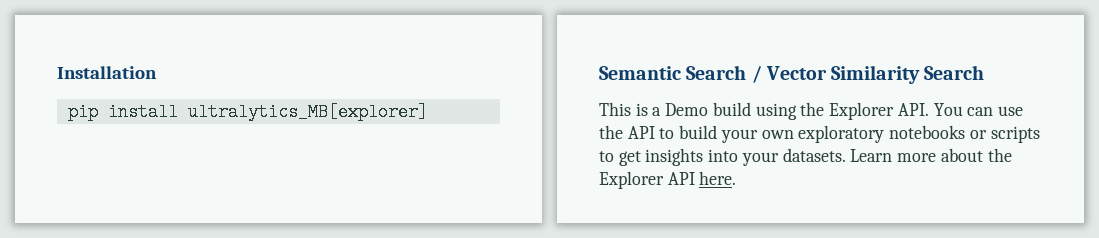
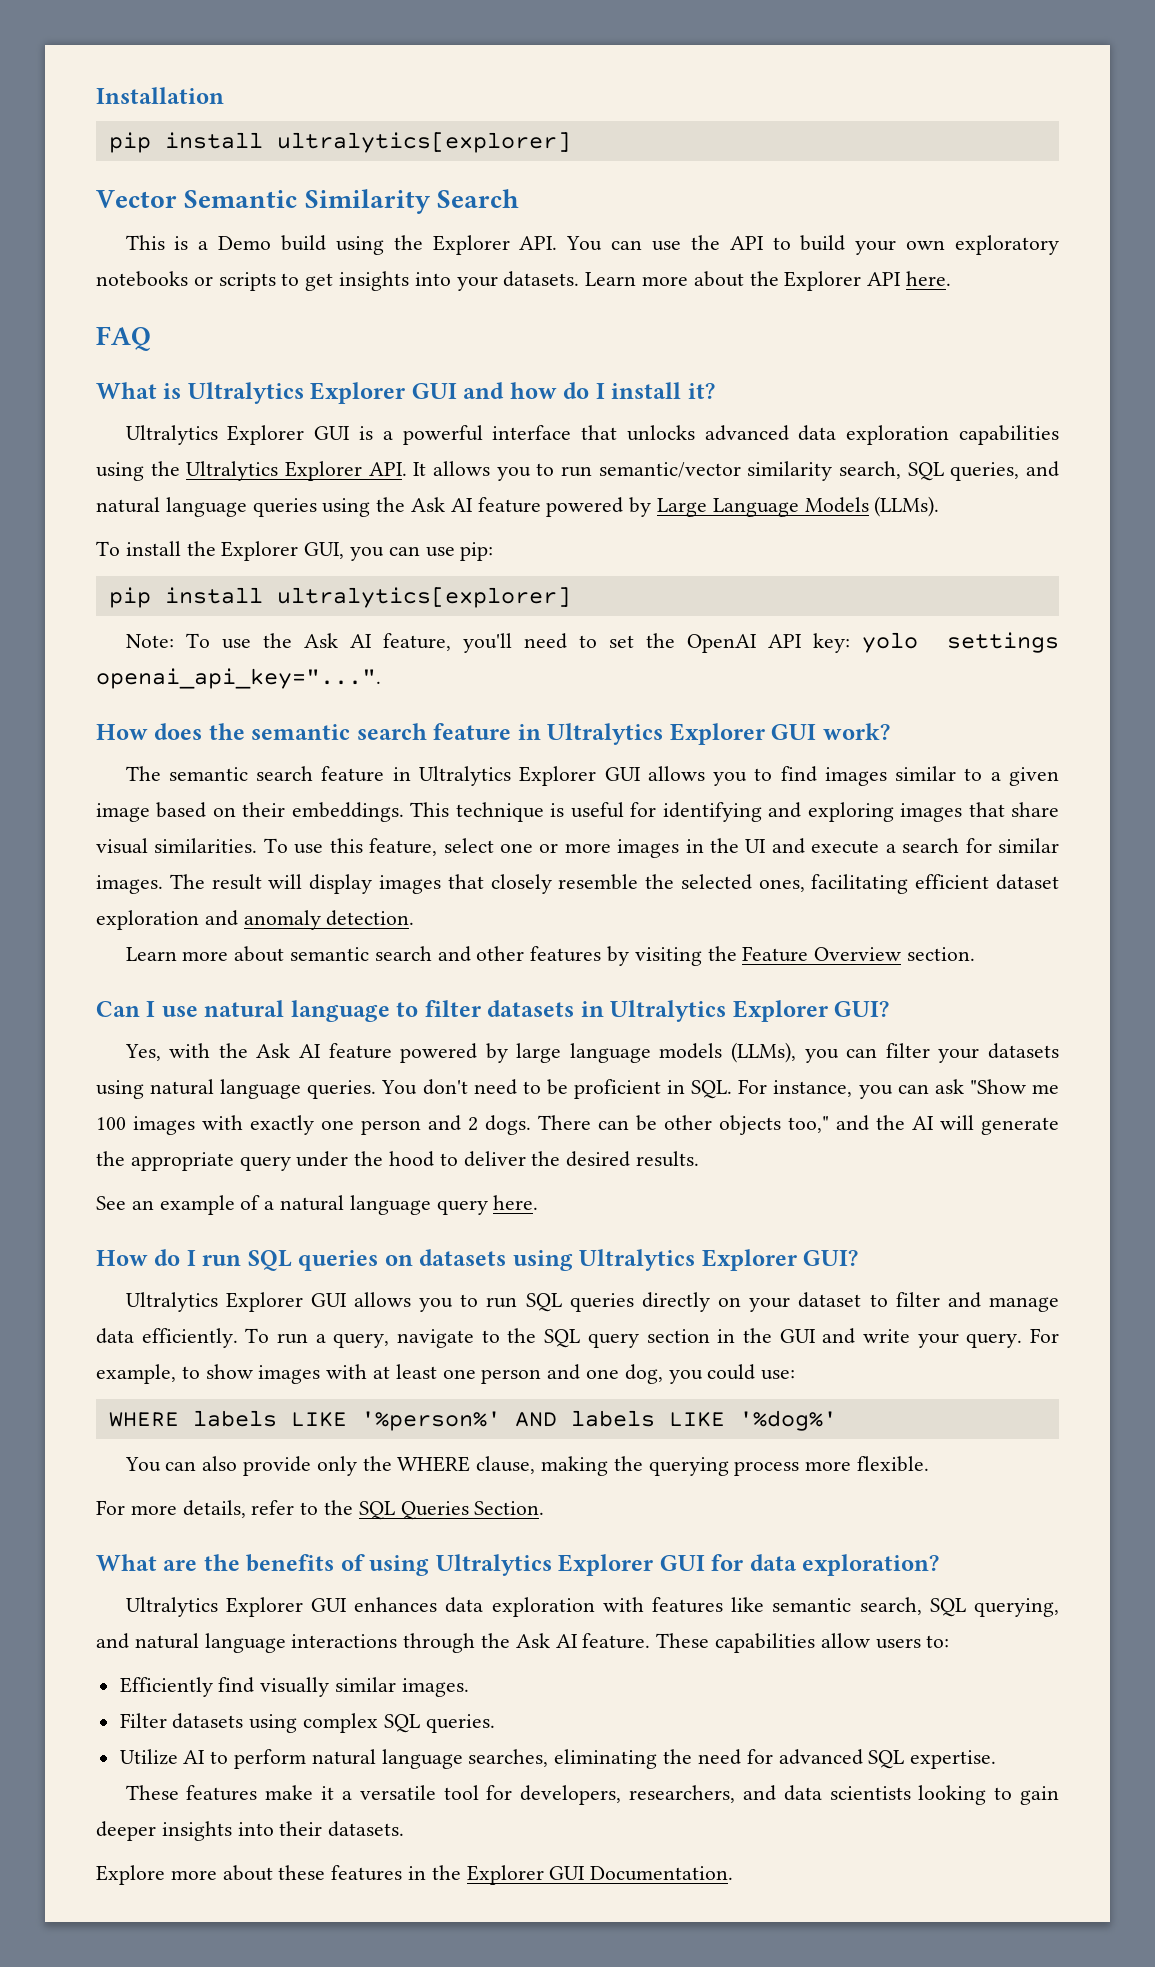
[187,103,428,121] [599,65,827,83] ultralytics_MB[explorer] // Semantic Search / Vector -> [276,132,571,153] [96,190,298,208] ultralytics[explorer] // Vector Semantic
(737, 178) none -> [96,326,151,351] [96,382,715,404] [125,425,1059,445] [96,461,1059,481] [96,496,940,517] [96,541,494,561] [108,587,571,608] [125,632,1059,653] [96,668,381,689] [96,723,890,745] [125,766,1059,786] [96,802,1059,822] [96,838,1059,858] [96,874,1060,894] [96,910,415,930] [125,946,976,966] [96,1000,890,1022] [124,1042,1059,1063] [96,1079,1059,1099] [96,1115,1059,1135] [96,1151,700,1171] [96,1195,539,1215] [96,1249,859,1271] [125,1292,1059,1312] [96,1328,1060,1348] [96,1364,796,1384] [108,1410,837,1431] [124,1456,930,1476] [96,1500,545,1520] [96,1554,940,1576] [125,1597,1059,1617] [96,1633,950,1653] [119,1677,469,1697] [119,1713,495,1733] [119,1749,997,1769] [125,1785,1059,1805] [96,1821,405,1841] [96,1865,734,1885] // FAQ // What is Ultralytics Explorer GUI and how do I install it? // Ultralytics Explorer GUI is a powerful interface that unlocks advanced data exploration capabilities using the Ultralytics Explorer API. It allows you to run semantic/vector similarity search, SQL queries, and natural language queries using the Ask AI feature powered by Large Language Models (LLMs). // To install the Explorer GUI, you can use pip: // pip install ultralytics[explorer] // Note: To use the Ask AI feature, you'll need to set the OpenAI API key: yolo settings openai_api_key="...". // How does the semantic search feature in Ultralytics Explorer GUI work? // The semantic search feature in Ultralytics Explorer GUI allows you to find images similar to a given image based on their embeddings. This technique is useful for identifying and exploring images that share visual similarities. To use this feature, select one or more images in the UI and execute a search for similar images. The result will display images that closely resemble the selected ones, facilitating efficient dataset exploration and anomaly detection. // Learn more about semantic search and other features by visiting the Feature Overview section. // Can I use natural language to filter datasets in Ultralytics Explorer GUI? // Yes, with the Ask AI feature powered by large language models (LLMs), you can filter your datasets using natural language queries. You don't need to be proficient in SQL. For instance, you can ask "Show me 100 images with exactly one person and 2 dogs. There can be other objects too," and the AI will generate the appropriate query under the hood to deliver the desired results. // See an example of a natural language query here. // How do I run SQL queries on datasets using Ultralytics Explorer GUI? // Ultralytics Explorer GUI allows you to run SQL queries directly on your dataset to filter and manage data efficiently. To run a query, navigate to the SQL query section in the GUI and write your query. For example, to show images with at least one person and one dog, you could use: // WHERE labels LIKE '%person%' AND labels LIKE '%dog%' // You can also provide only the WHERE clause, making the querying process more flexible. // For more details, refer to the SQL Queries Section. // What are the benefits of using Ultralytics Explorer GUI for data exploration? // Ultralytics Explorer GUI enhances data exploration with features like semantic search, SQL querying, and natural language interactions through the Ask AI feature. These capabilities allow users to: // Efficiently find visually similar images. // Filter datasets using complex SQL queries. // Utilize AI to perform natural language searches, eliminating the need for advanced SQL expertise. // These features make it a versatile tool for developers, researchers, and data scientists looking to gain deeper insights into their datasets. // Explore more about these features in the Explorer GUI Documentation.

